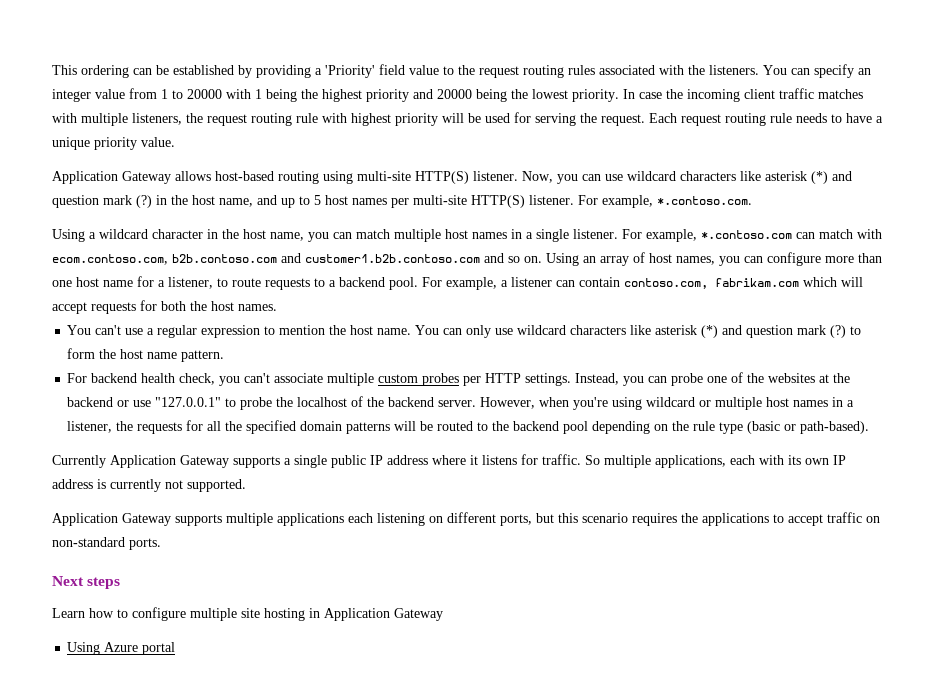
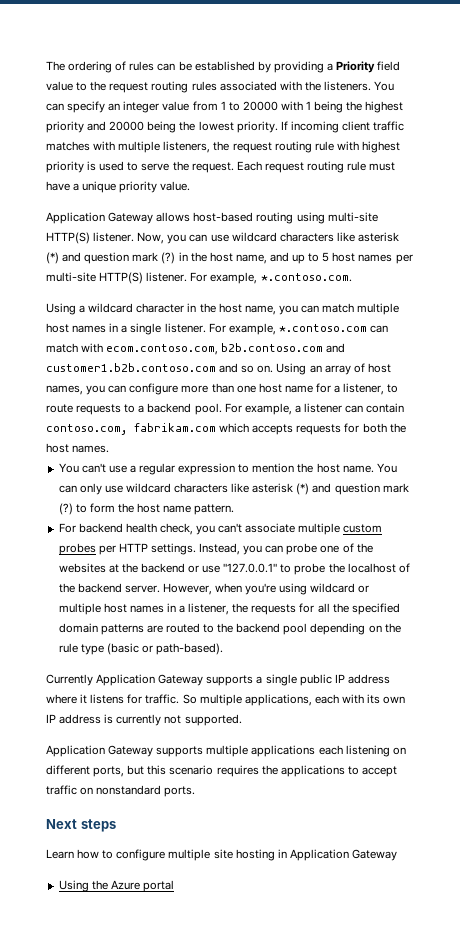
[52,65,129,78] This ordering -> [46,61,155,73] The ordering of rules
[325,65,375,78] 'Priority' -> [336,61,376,73] Priority
[623,89,683,99] In case the -> [280,121,288,130] If
[442,112,576,126] will be used for serving -> [87,161,170,171] is used to serve
[796,113,842,123] needs to -> [369,162,396,171] must
[841,277,863,287] [52,302,87,314] will accept -> [252,424,294,435] accepts
[394,421,434,431] will be -> [146,625,163,633] are
[52,537,125,547] non-standard -> [96,785,162,795] nonstandard
(101, 648) none -> [91,880,108,890] the

